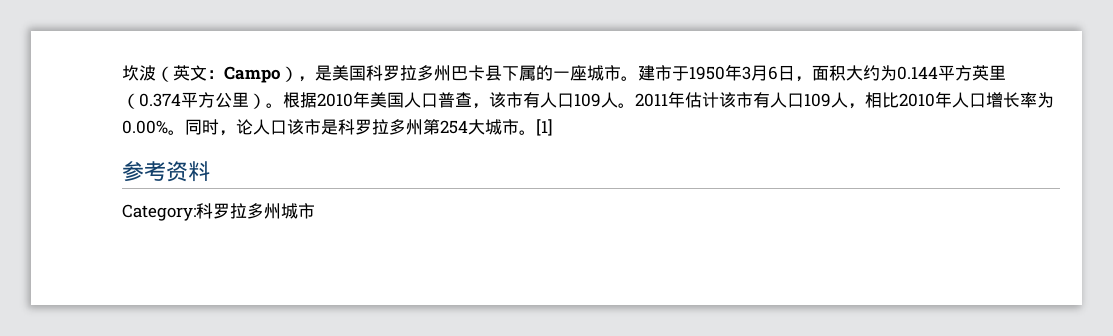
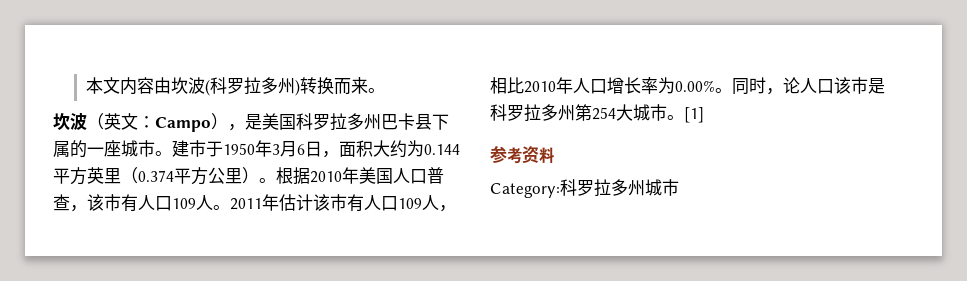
(122, 73) none -> [85,77,385,96] 本文内容由坎波(科罗拉多州)转换而来。 //

